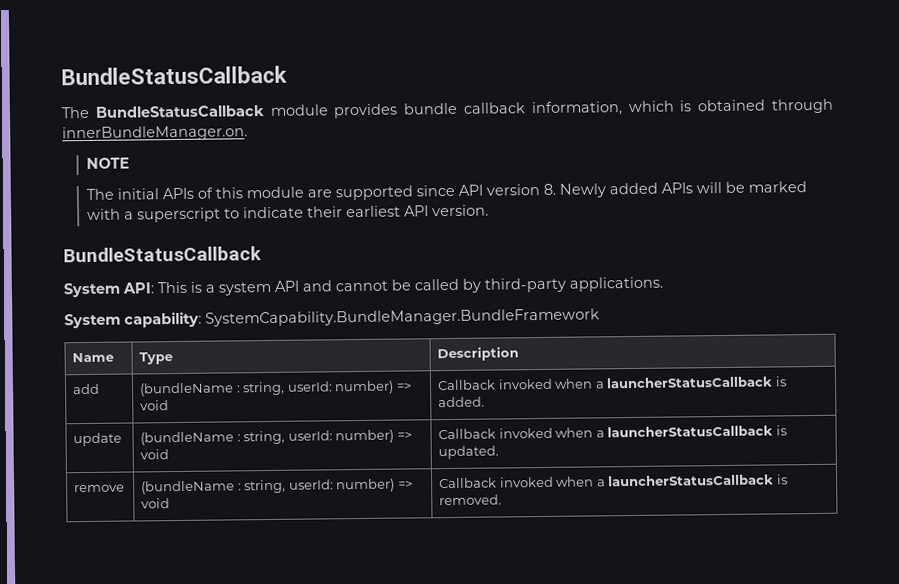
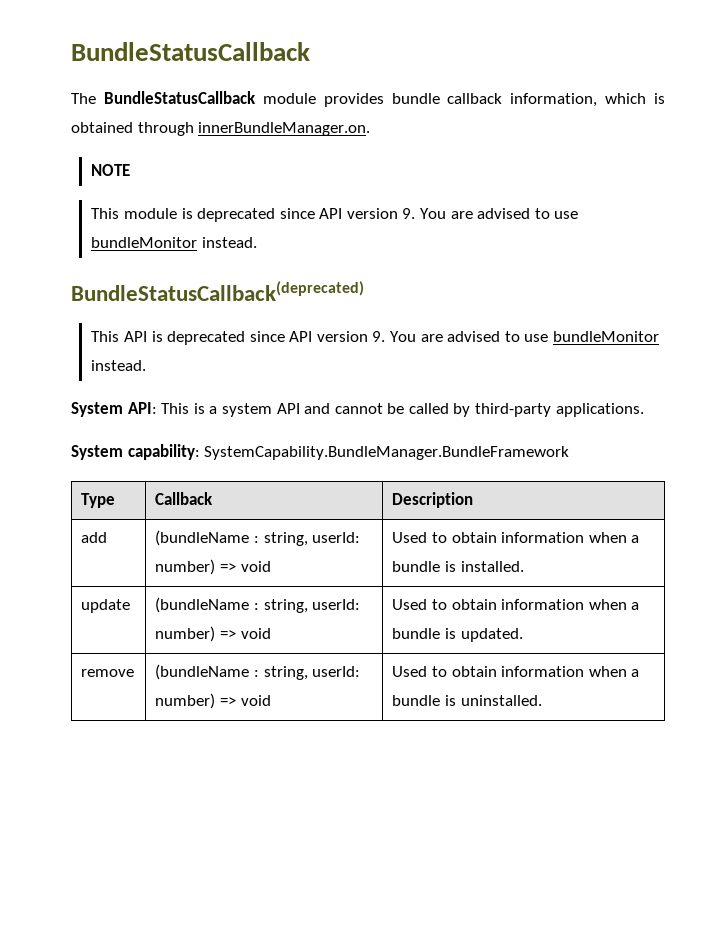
[86,181,808,201] [87,204,490,223] [63,246,262,263] The initial APIs of this module are supported since API version 8. Newly added APIs will be marked with a superscript to indicate their earliest API version. // BundleStatusCallback -> [91,208,579,222] [91,237,257,248] [71,281,364,301] [91,331,660,345] [91,360,147,371] This module is deprecated since API version 9. You are advised to use bundleMonitor instead. // BundleStatusCallback(deprecated) // This API is deprecated since API version 9. You are advised to use bundleMonitor instead.
[72,352,115,363] [139,352,174,365] Name | Type -> [81,493,116,508] [155,492,214,505] Type | Callback
[437,376,787,391] [438,396,486,408] Callback invoked when a launcherStatusCallback is added. -> [392,532,640,543] [392,561,524,572] Used to obtain information when a bundle is installed.
[438,425,774,440] Callback invoked when a launcherStatusCallback -> [392,599,640,610] [392,628,441,639] Used to obtain information when a bundle
[439,474,788,489] [439,494,503,506] Callback invoked when a launcherStatusCallback is removed. -> [392,666,640,677] [392,695,542,706] Used to obtain information when a bundle is uninstalled.

